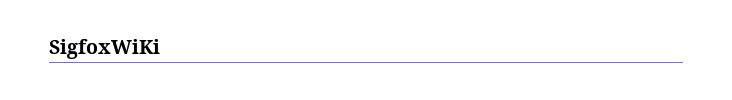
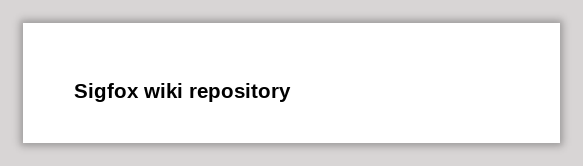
[49,39,160,59] SigfoxWiKi -> [74,83,291,102] Sigfox wiki repository

